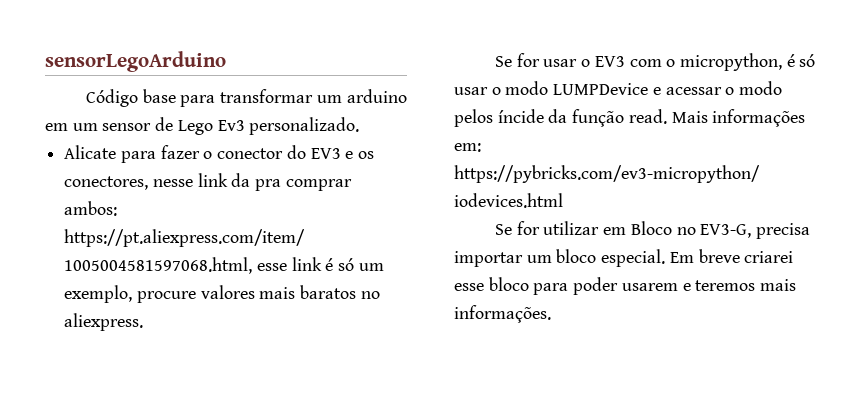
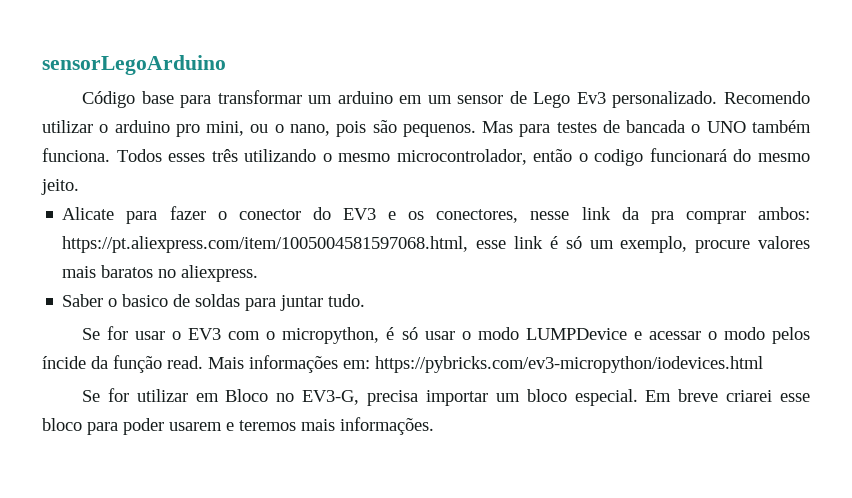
(360, 126) none -> [723,91,810,104] [42,120,812,137] [42,148,811,166] [41,179,79,195] Recomendo utilizar o arduino pro mini, ou o nano, pois são pequenos. Mas para testes de bancada o UNO também funciona. Todos esses três utilizando o mesmo microcontrolador, então o codigo funcionará do mesmo jeito.
(144, 322) none -> [62,294,366,311] // Saber o basico de soldas para juntar tudo.

